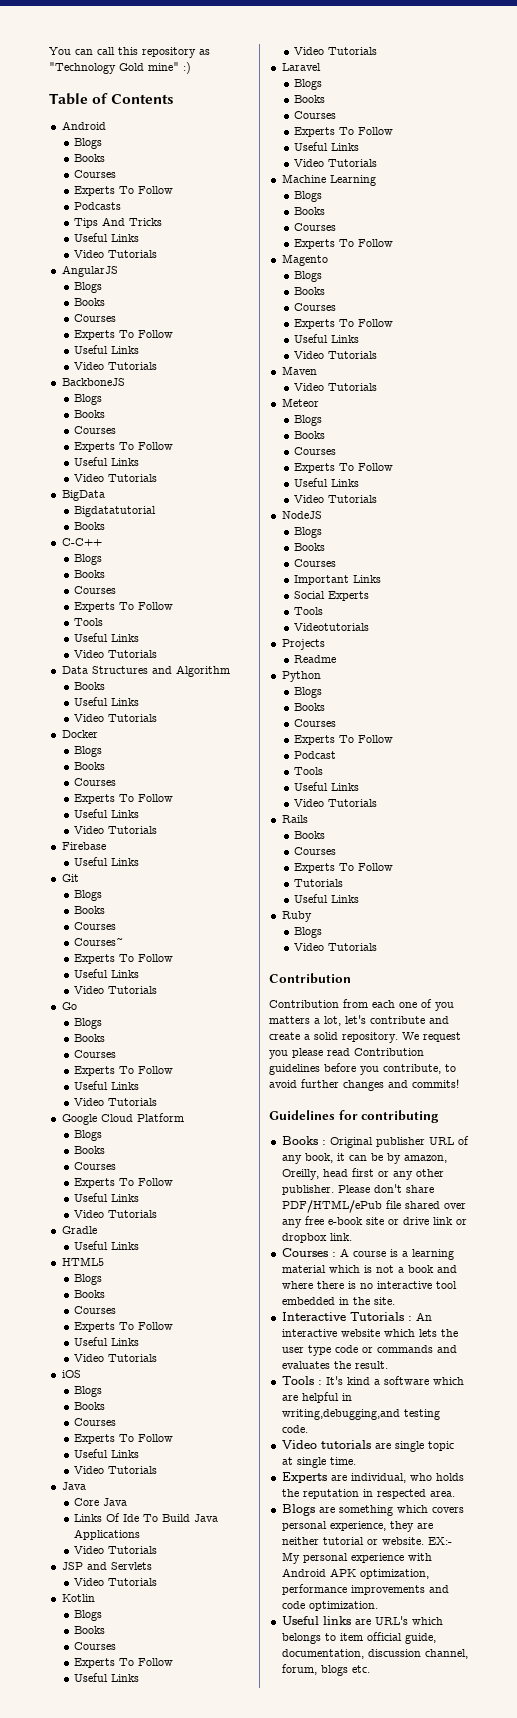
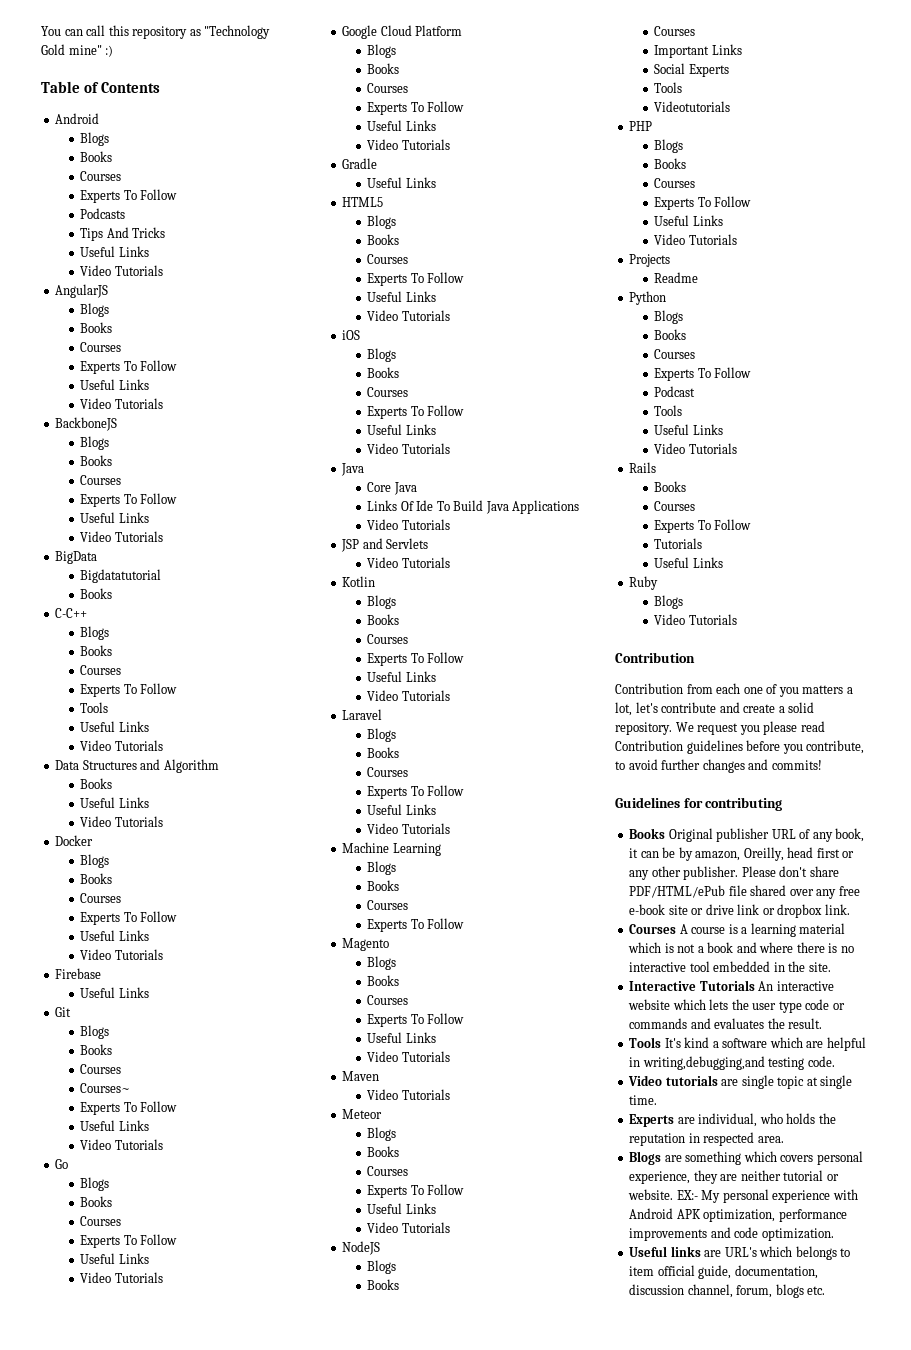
(370, 627) none -> [629,121,653,131] [654,139,684,153] [654,158,687,169] [654,178,696,188] [654,196,752,210] [654,215,723,226] [654,234,737,245] // PHP // Blogs // Books // Courses // Experts To Follow // Useful Links // Video Tutorials
[321,1140,326,1145] : -> (666, 833) none
[331,1252,336,1257] : -> (677, 929) none
[407,1316,412,1321] : -> (755, 985) none
[317,1380,322,1385] : -> (662, 1042) none

